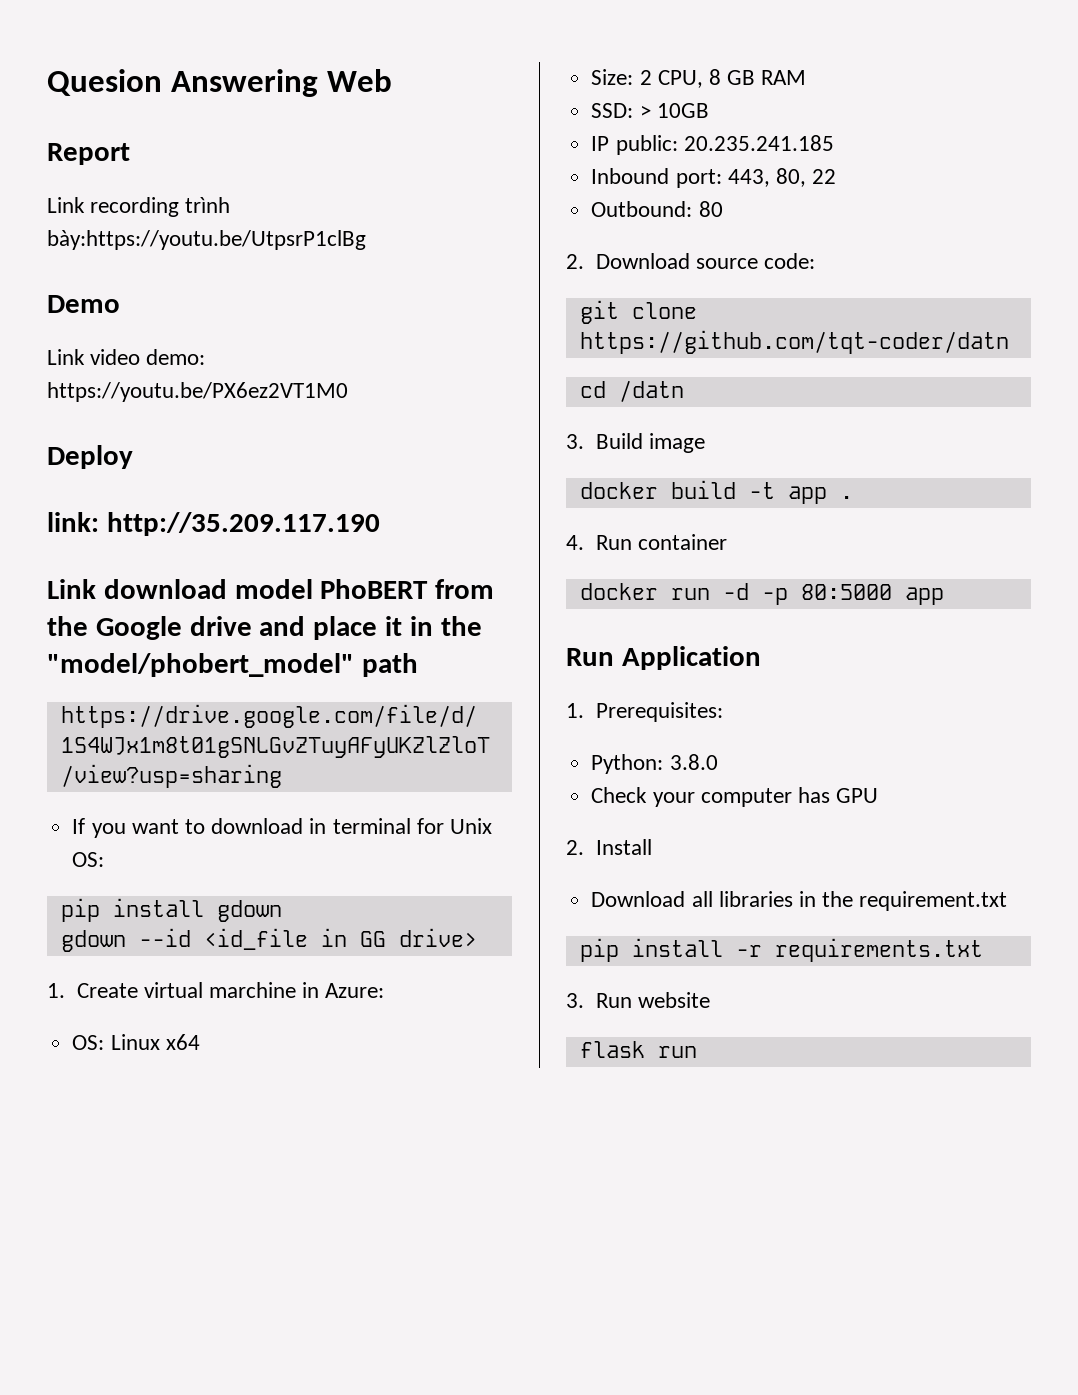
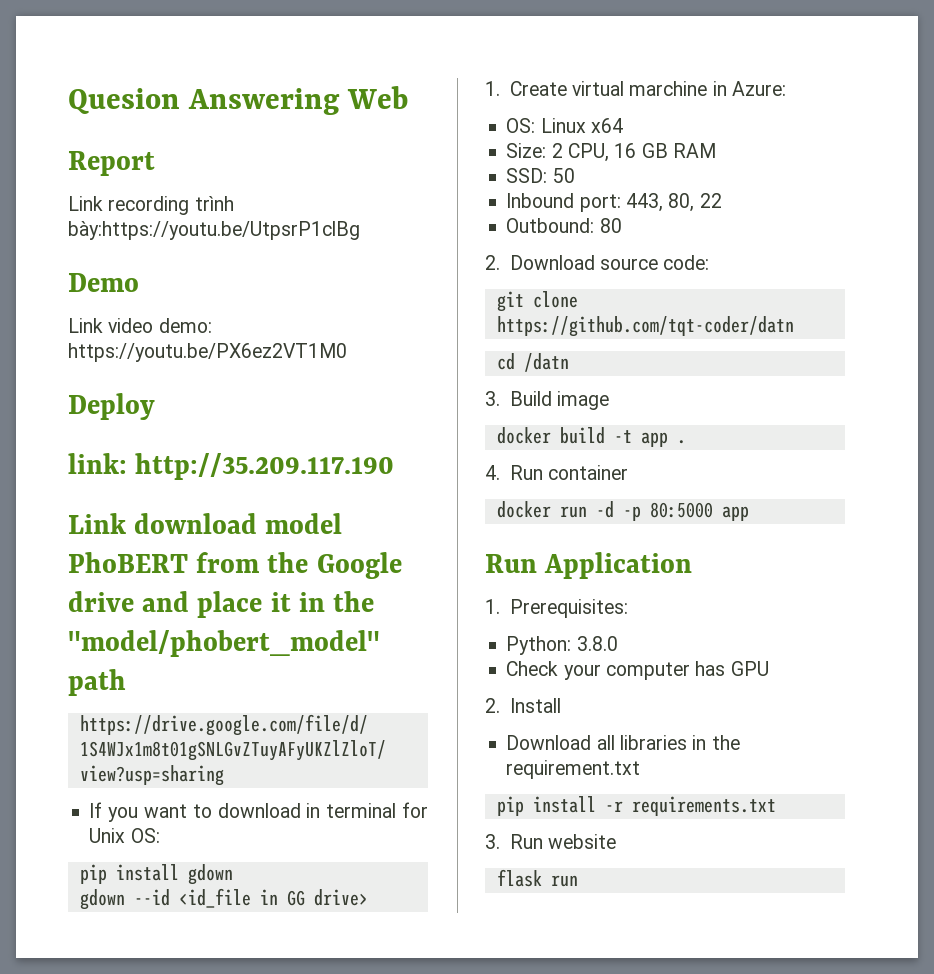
[708,69,721,85] 8 -> [614,143,637,158] 16
[639,103,709,118] [591,135,834,155] > 10GB // IP public: 20.235.241.185 -> [552,168,575,183] 50

